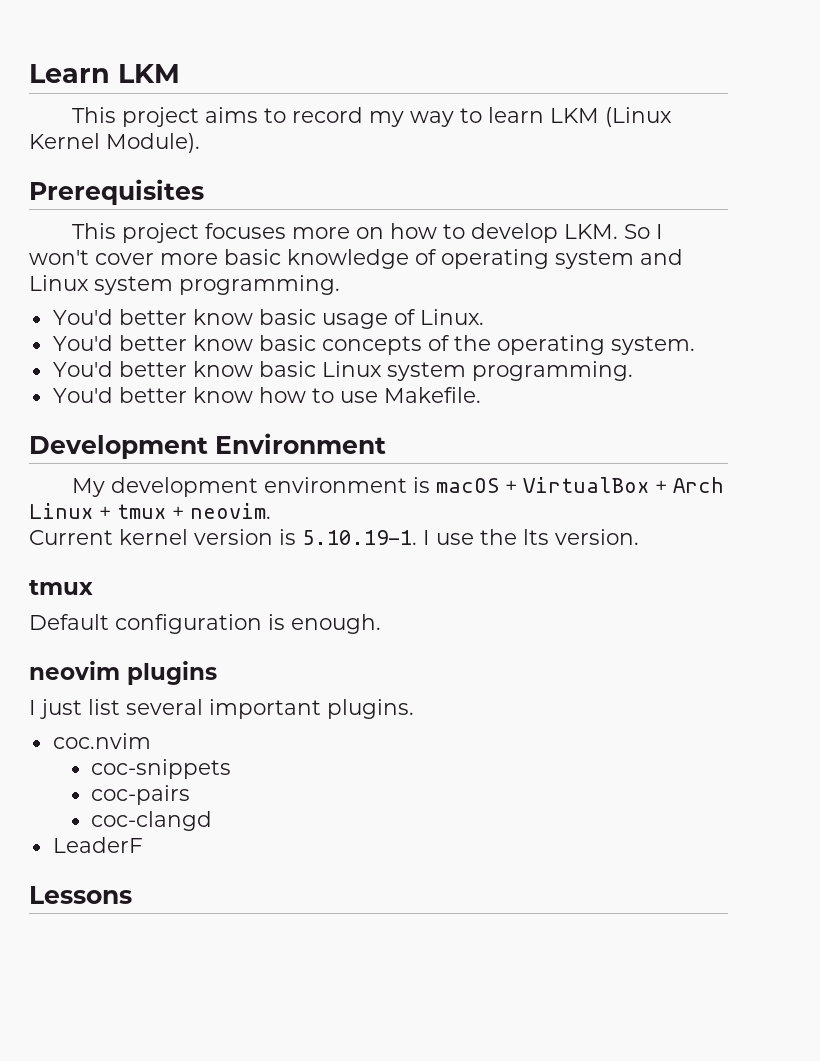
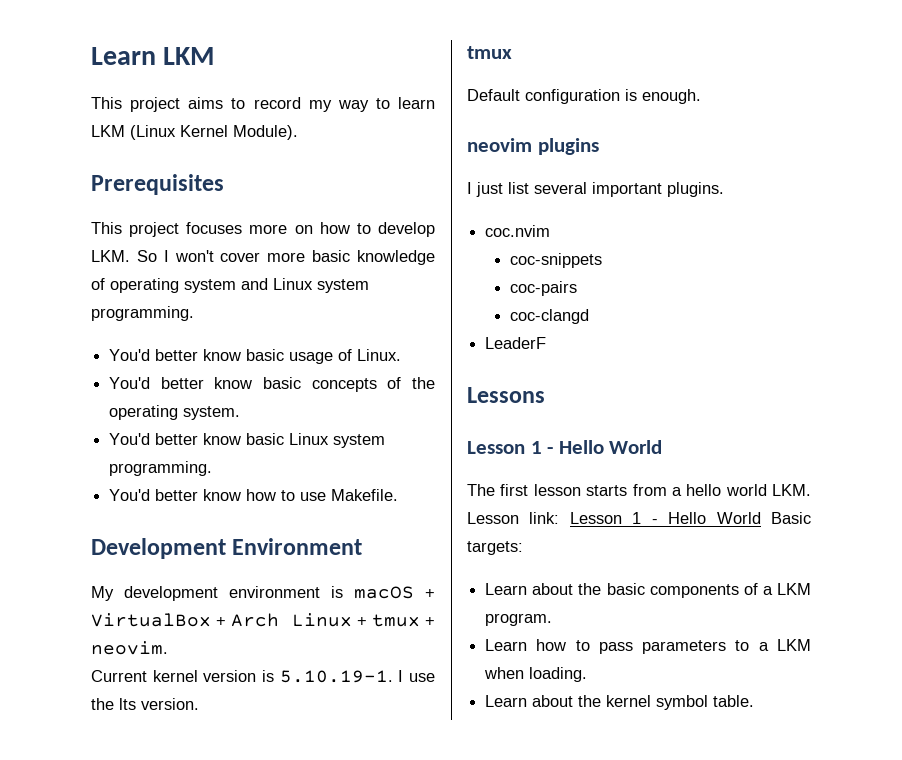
(132, 895) none -> [467,440,663,454] [467,484,811,496] [467,512,811,524] [467,541,523,555] [485,583,811,598] [485,613,553,626] [485,639,811,654] [484,667,588,682] [485,695,755,710] // Lesson 1 - Hello World // The first lesson starts from a hello world LKM. Lesson link: Lesson 1 - Hello World Basic targets: // Learn about the basic components of a LKM program. // Learn how to pass parameters to a LKM when loading. // Learn about the kernel symbol table.

